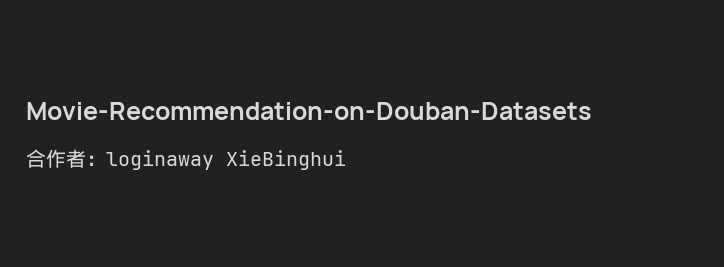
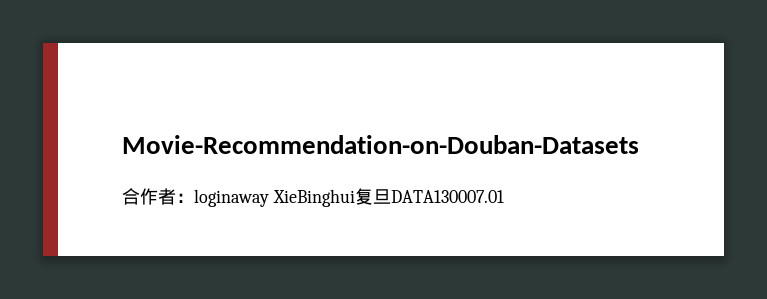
(346, 160) none -> [354,188,504,205] 复旦DATA130007.01

